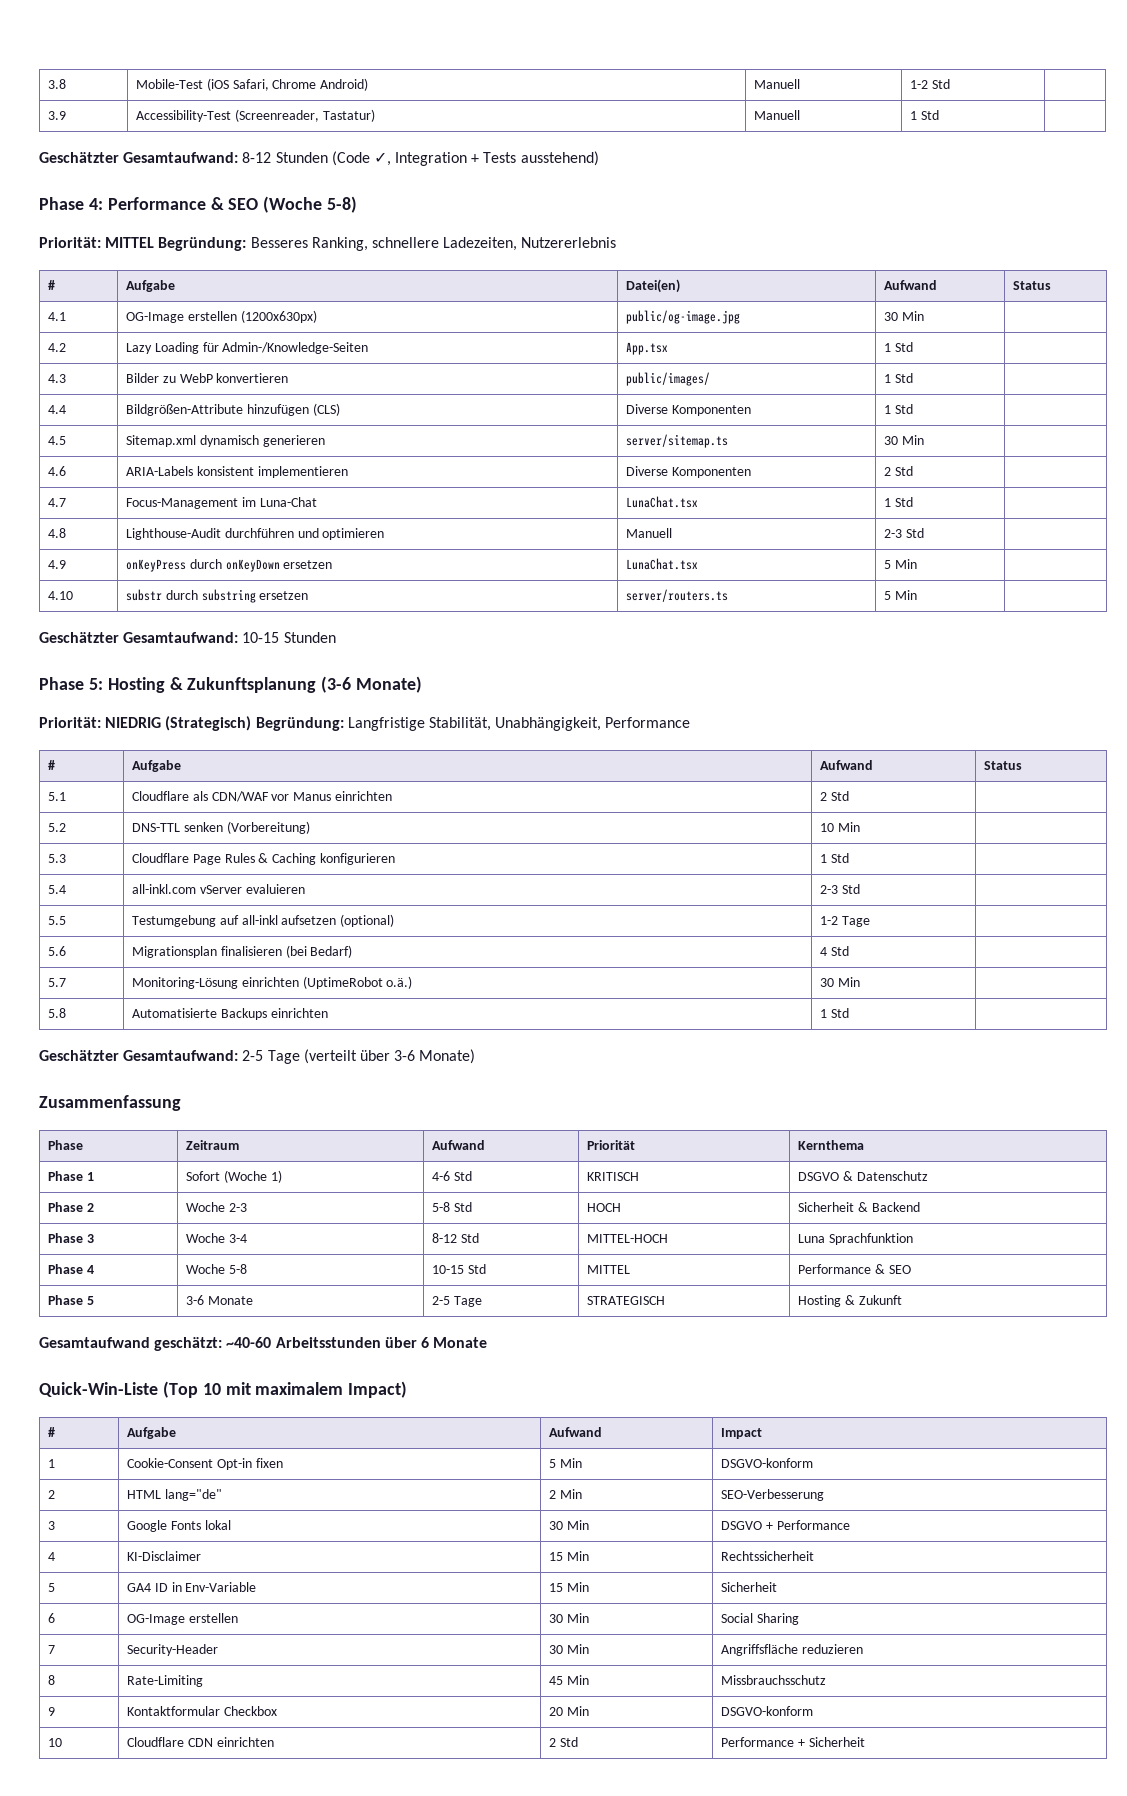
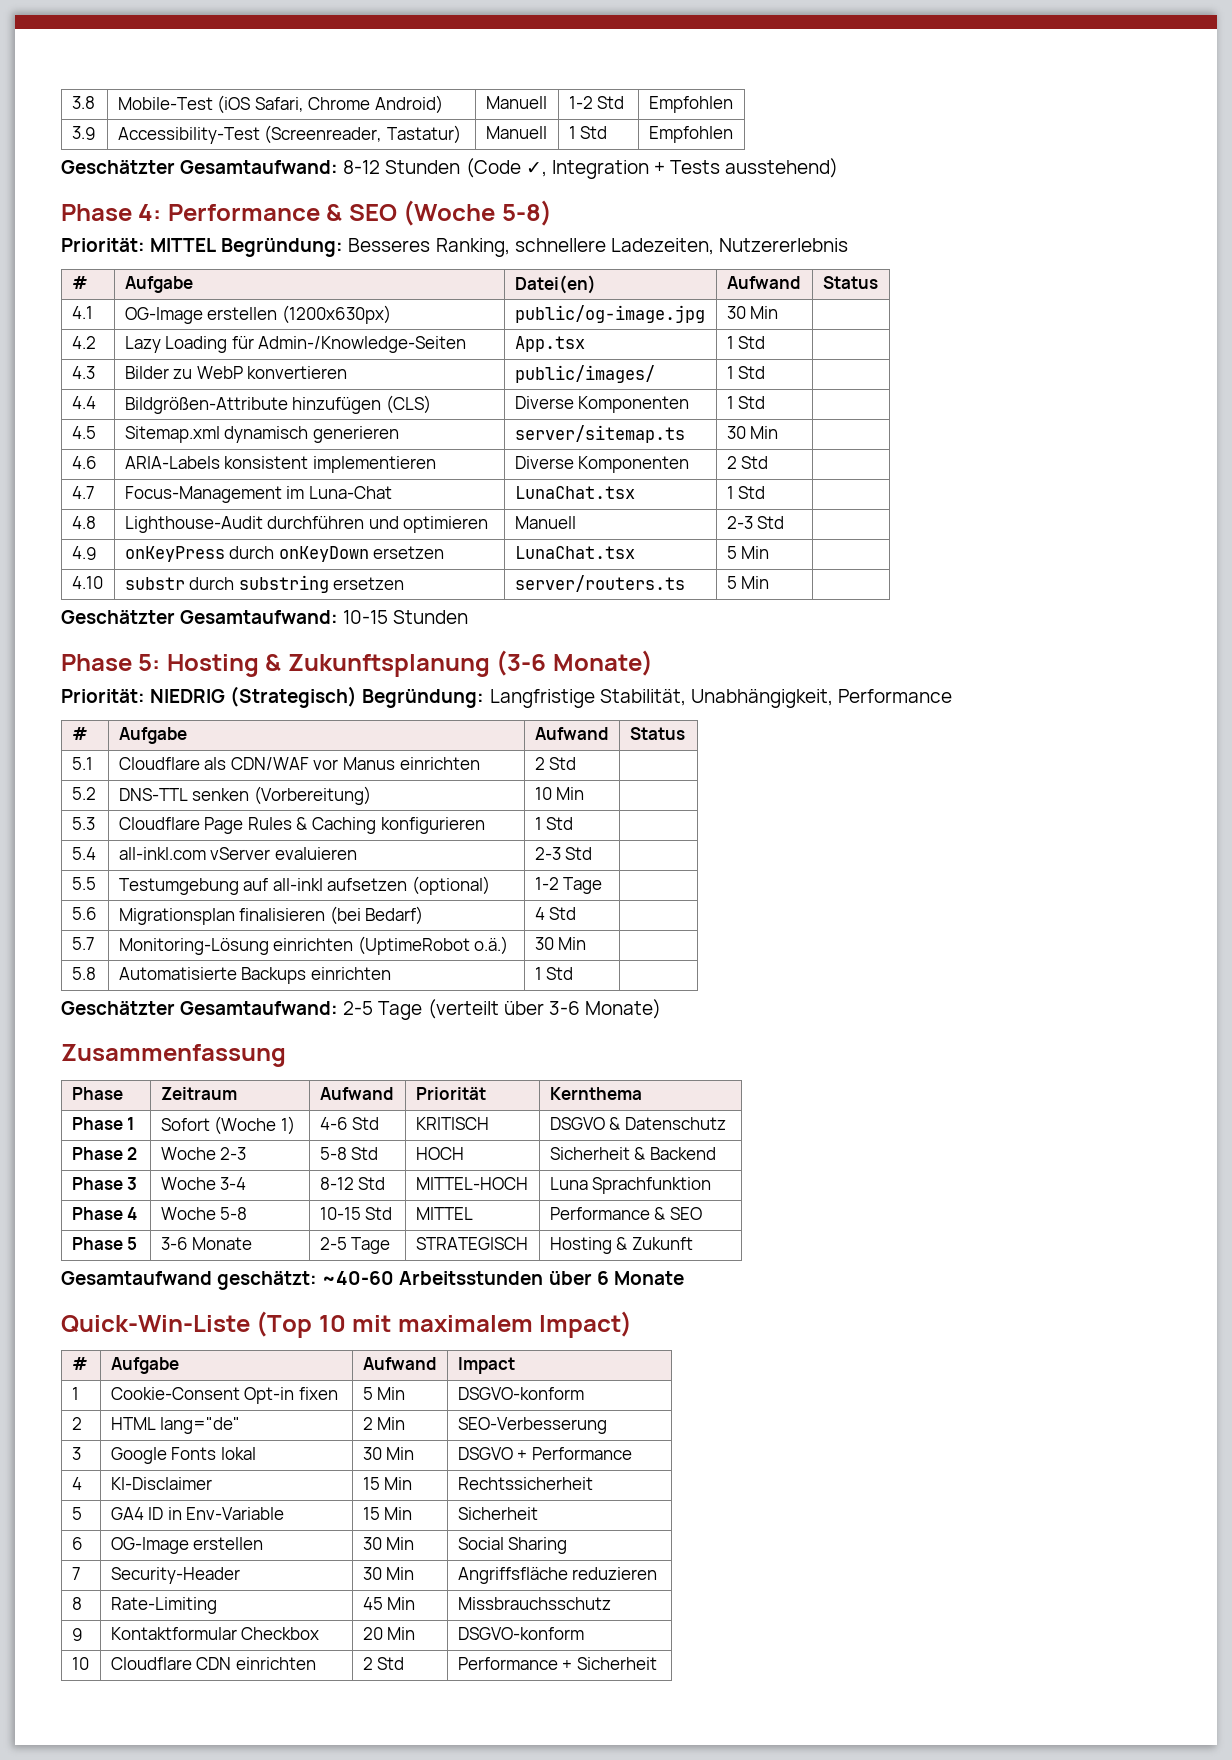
(950, 84) none -> [648,96,733,113] Empfohlen
(939, 115) none -> [648,126,733,143] Empfohlen

